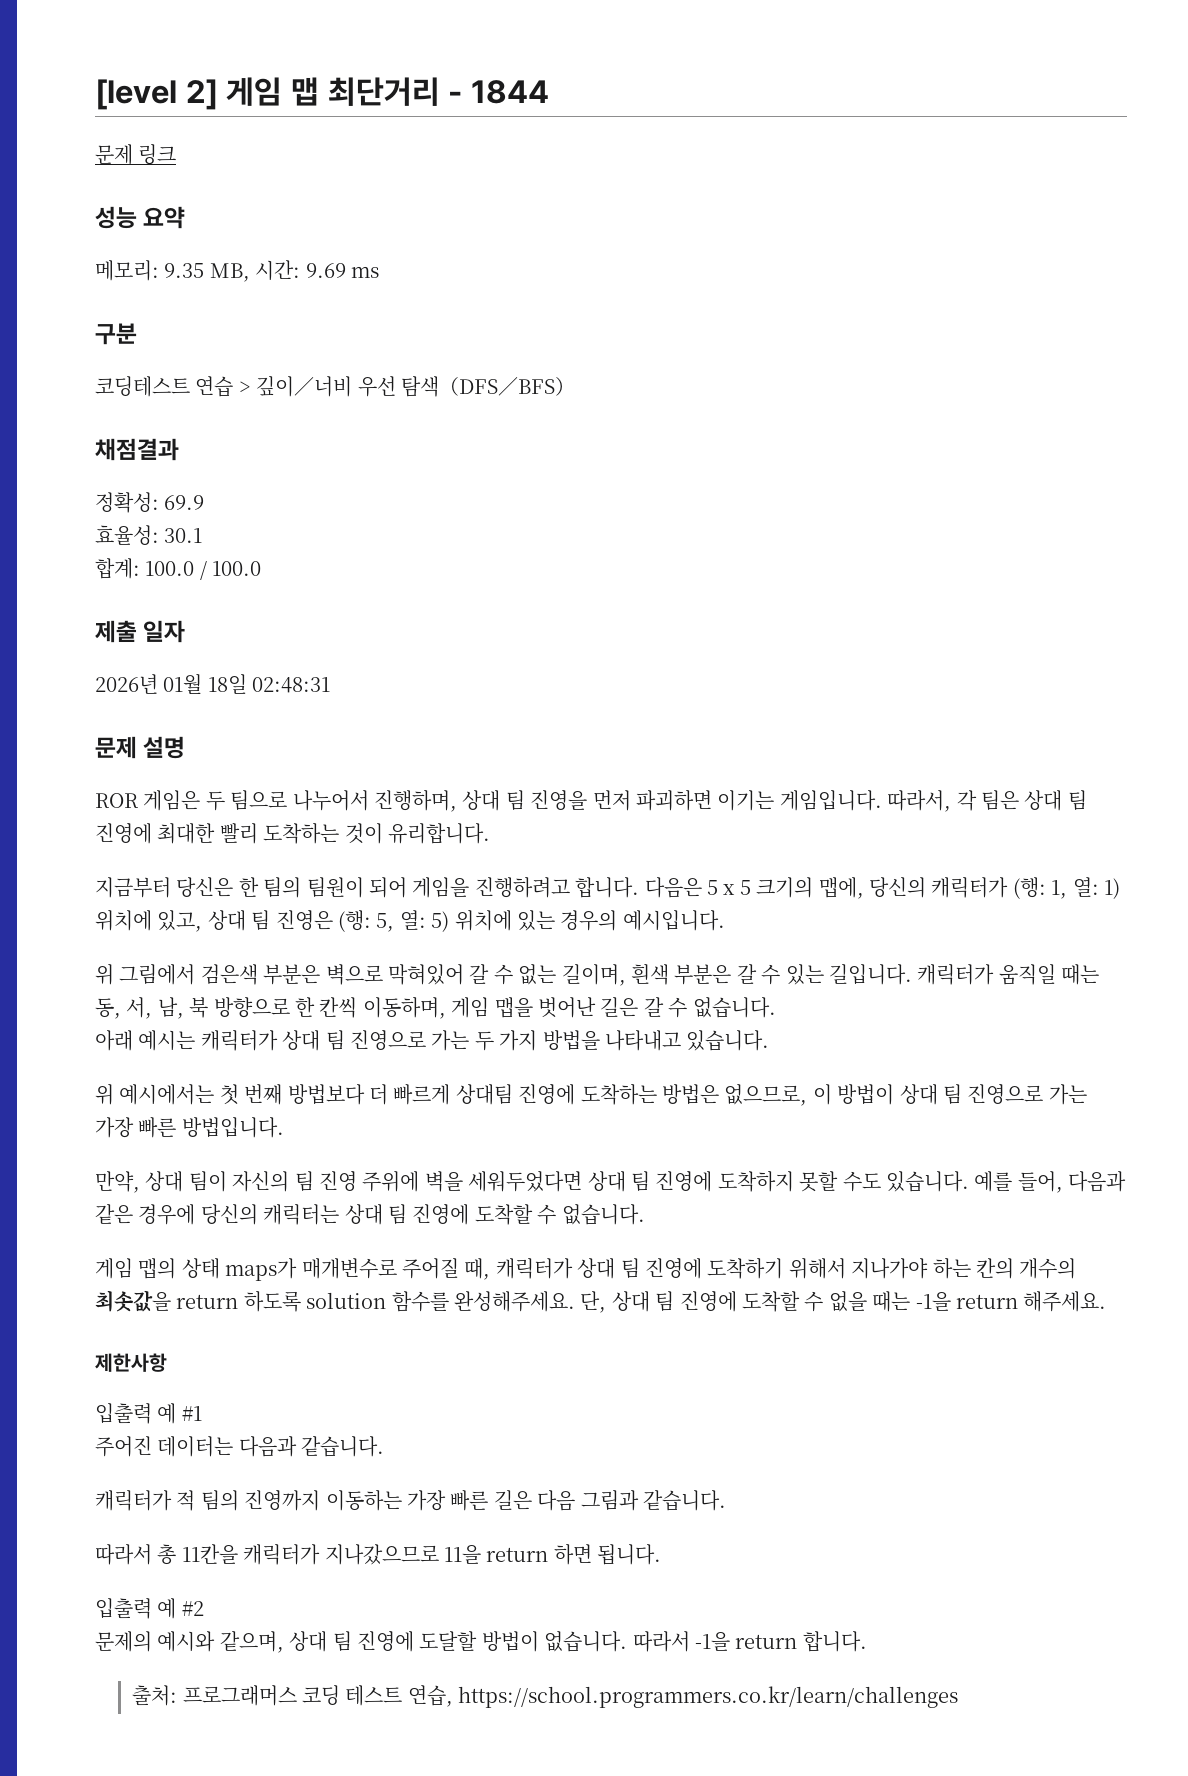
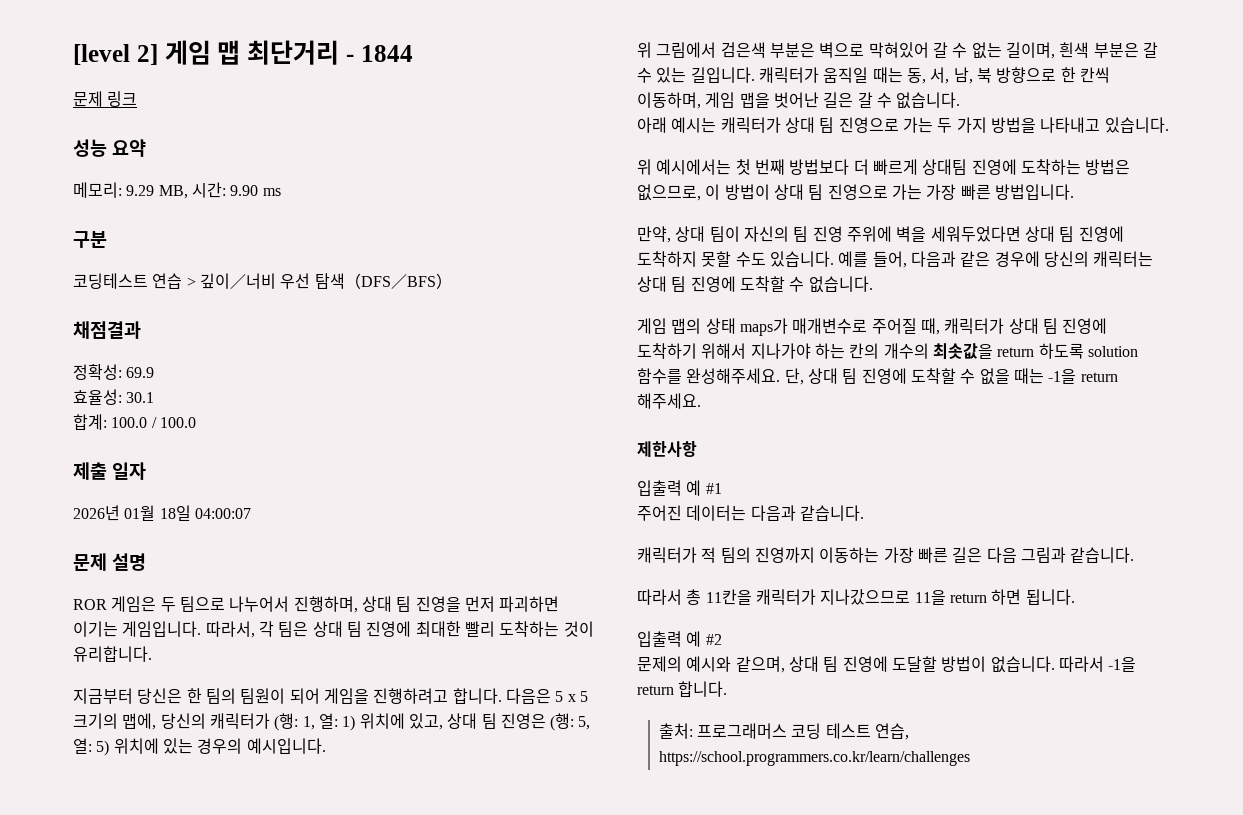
[164,263,205,278] 9.35 -> [126,185,155,196] 9.29
[305,263,346,278] 9.69 -> [230,185,259,196] 9.90
[252,677,331,693] 02:48:31 -> [194,508,251,519] 04:00:07

